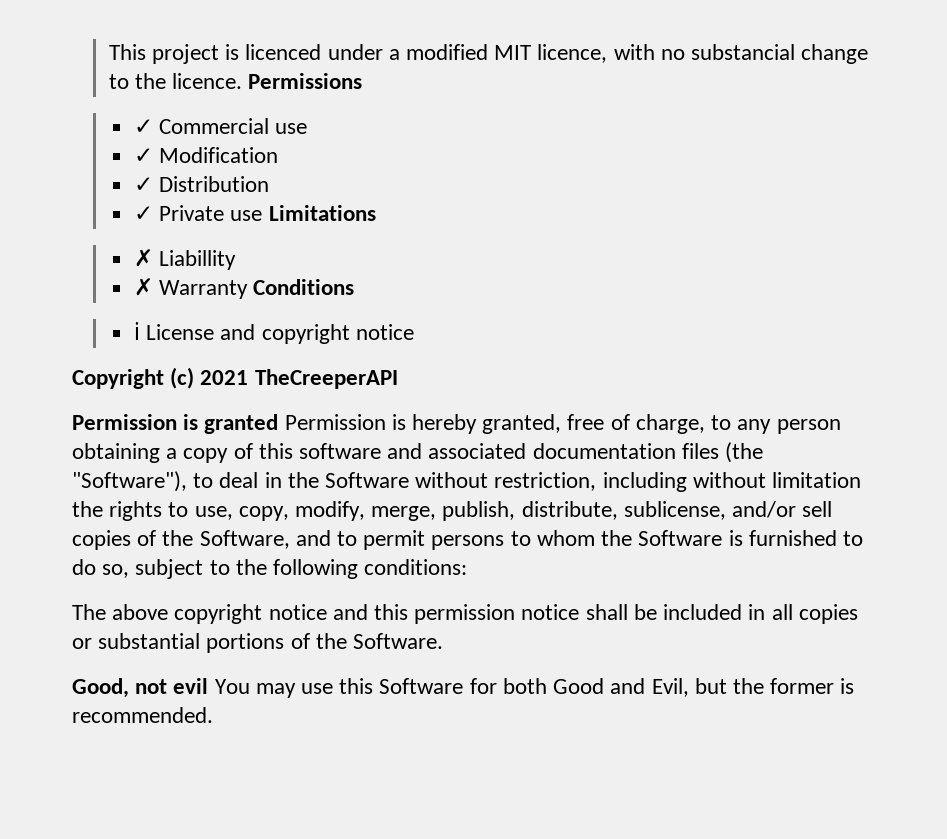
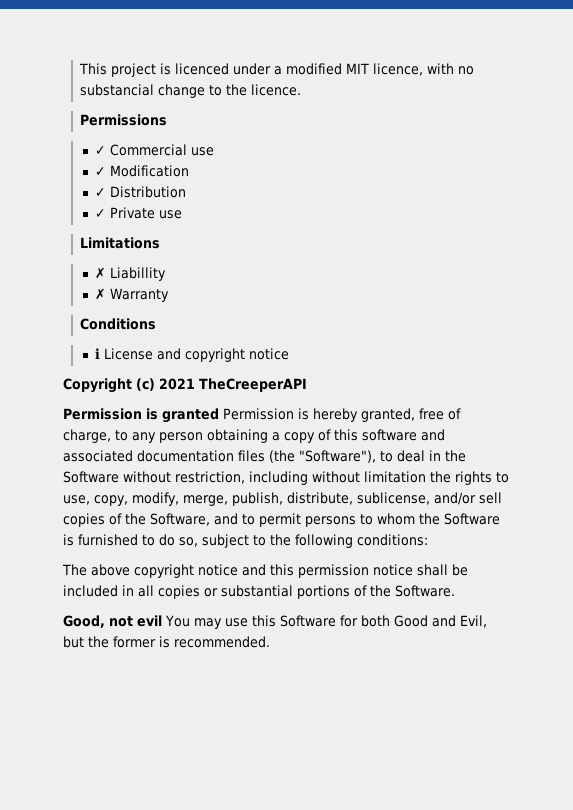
(243, 81) none -> (302, 90) //
(263, 215) none -> (183, 214) //
(249, 289) none -> (170, 295) //

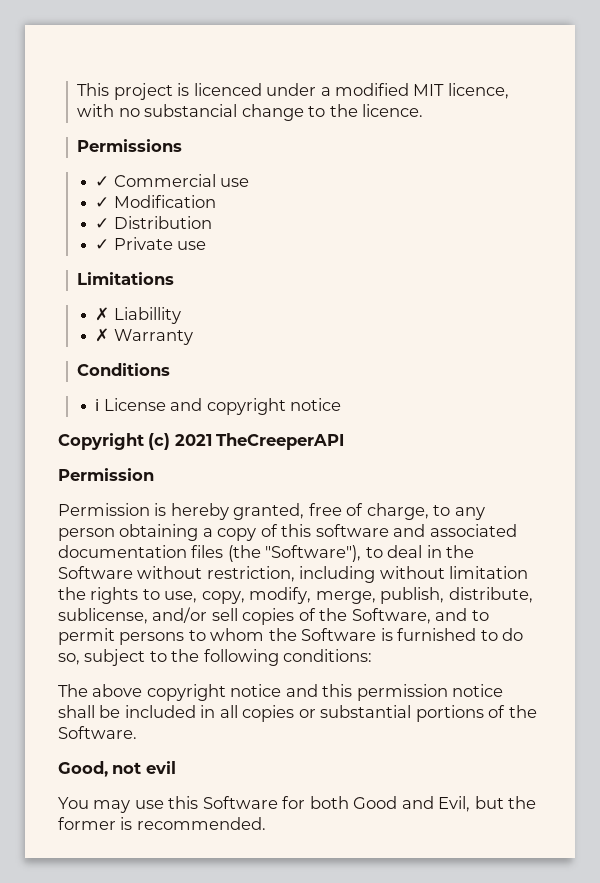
[146,408,219,423] is granted -> (154, 474) //
(162, 621) none -> (176, 767) //

